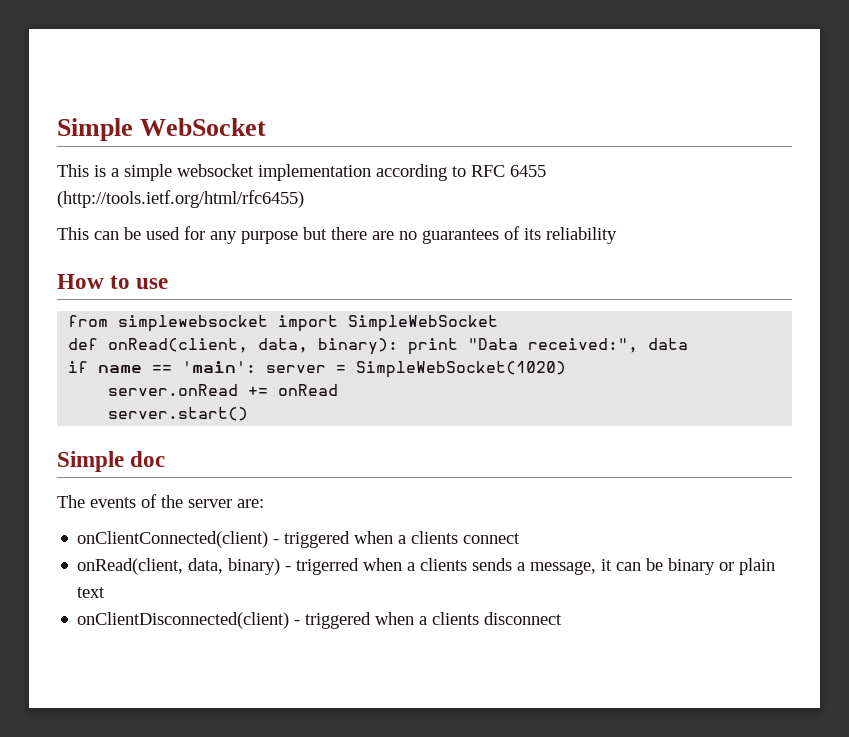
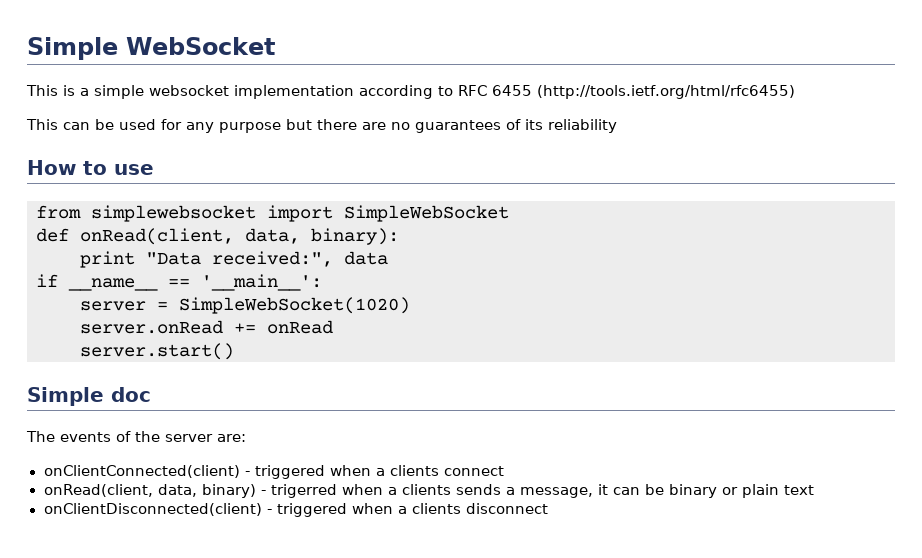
(399, 346) none -> (399, 236) //
[98,361,257,373] name == 'main': -> [68,274,322,291] __name__ == '__main__': //

